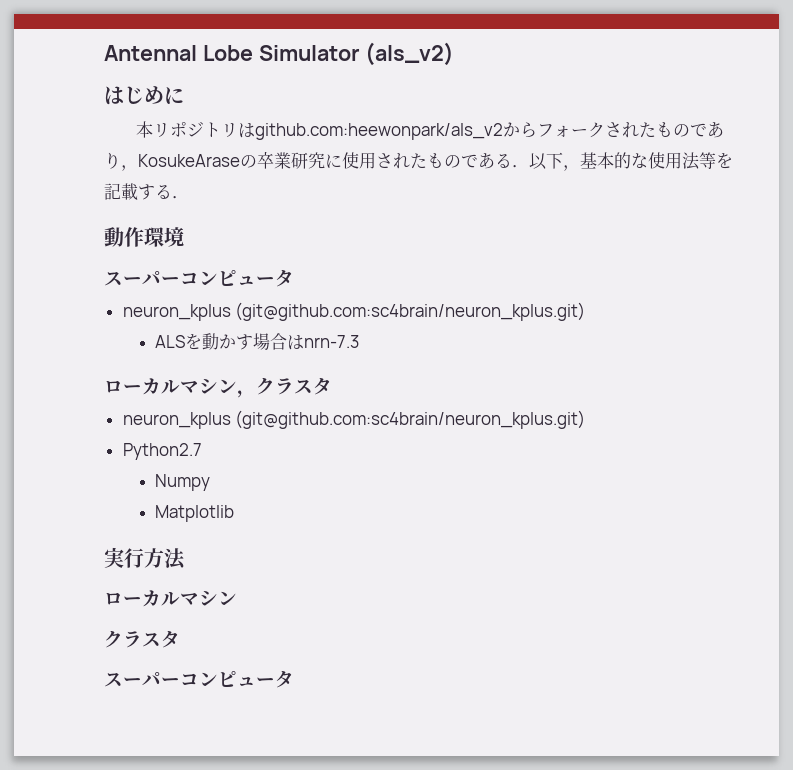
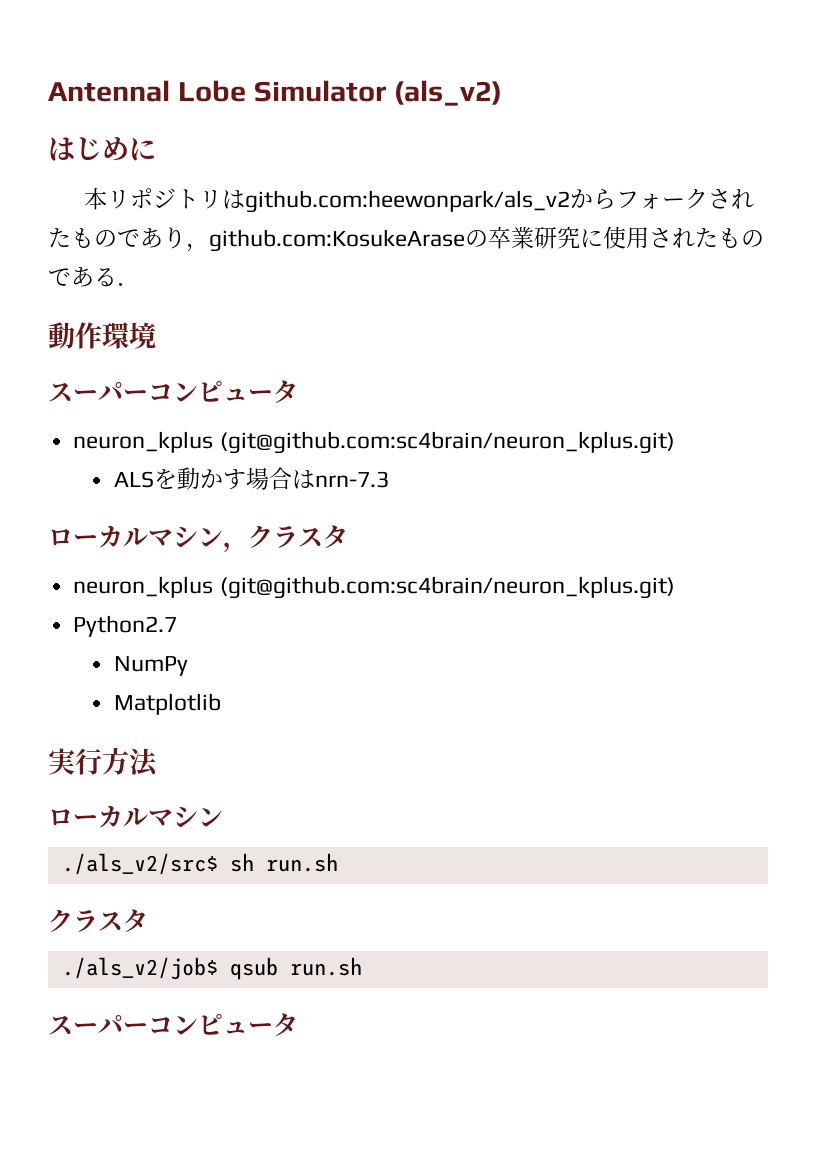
[138,154,240,167] KosukeArase -> [209,229,465,252] github.com:KosukeArase
[529,152,733,171] [104,183,189,201] 以下，基本的な使用法等を記載する． -> (140, 284) none
[155,474,211,491] Numpy -> [113,656,188,676] NumPy
[104,630,180,648] // クラスタ -> [61,853,338,875] [48,909,148,932] [61,957,362,980] // ./als_v2/src$ sh run.sh // クラスタ // ./als_v2/job$ qsub run.sh

